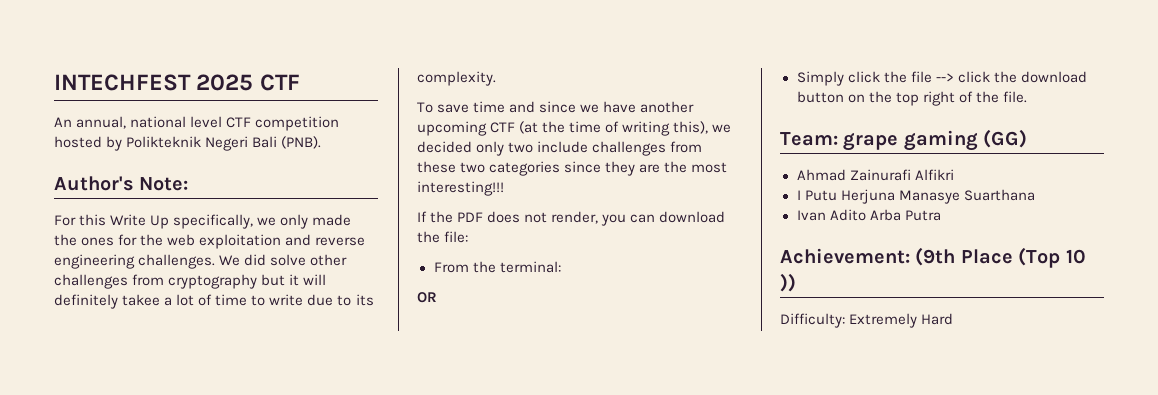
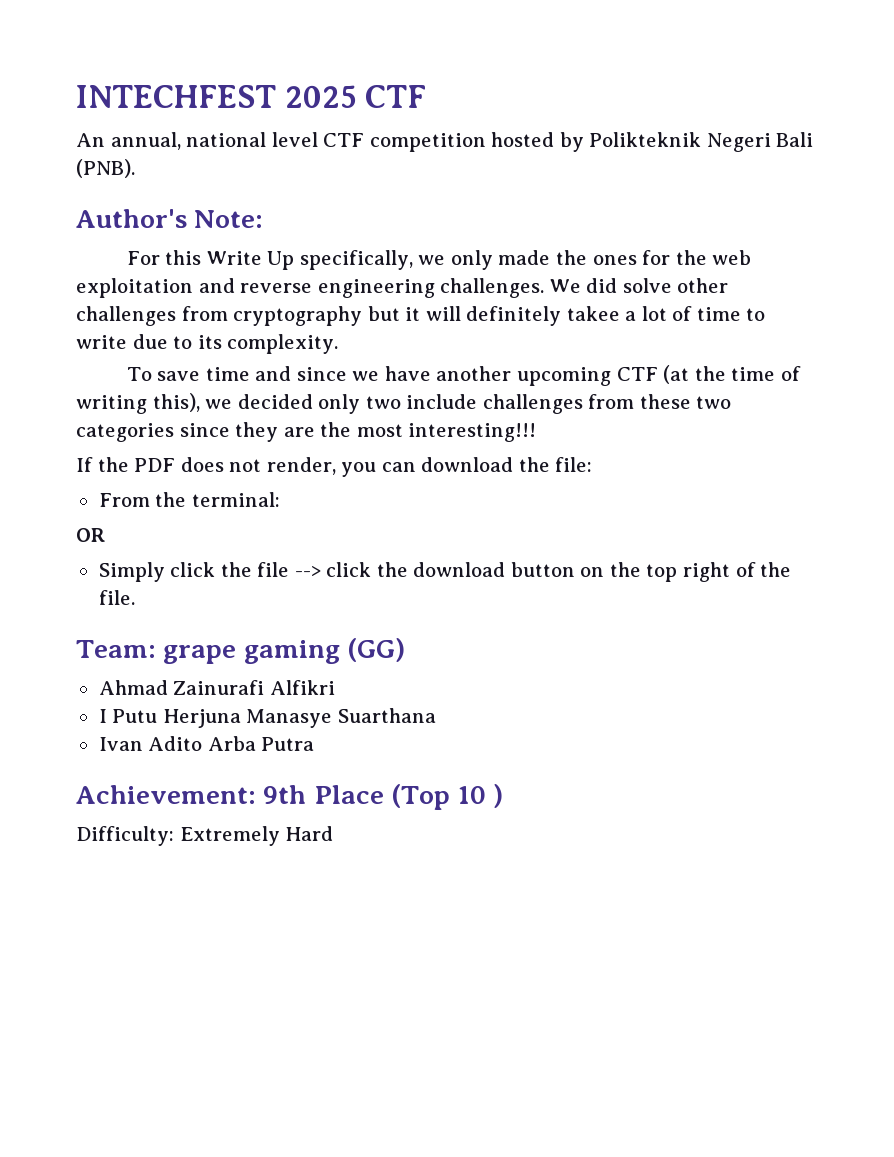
[915,247,956,266] (9th -> [263,785,307,804] 9th
[780,273,796,292] )) -> [493,784,504,808] )

